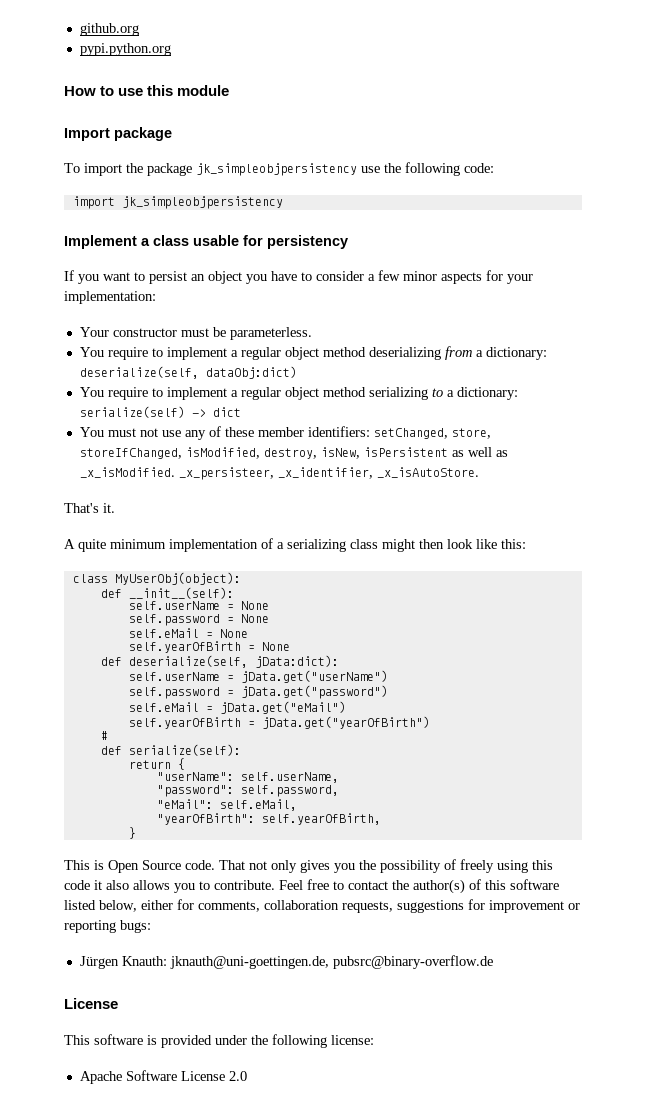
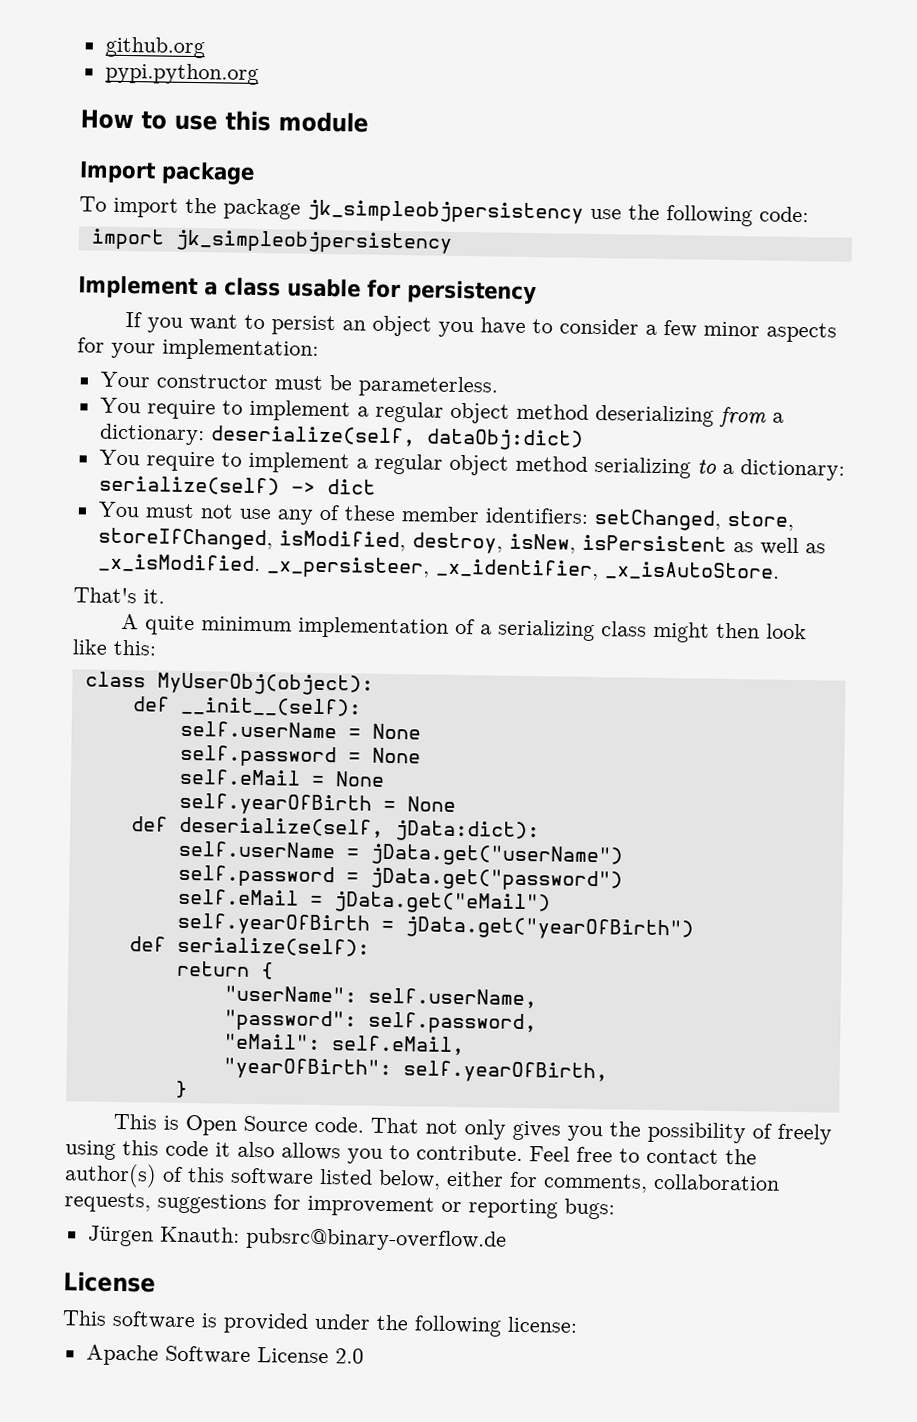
[100,731,108,740] // # -> (694, 928) none
[169,956,329,969] jknauth@uni-goettingen.de, -> (240, 1234) none

